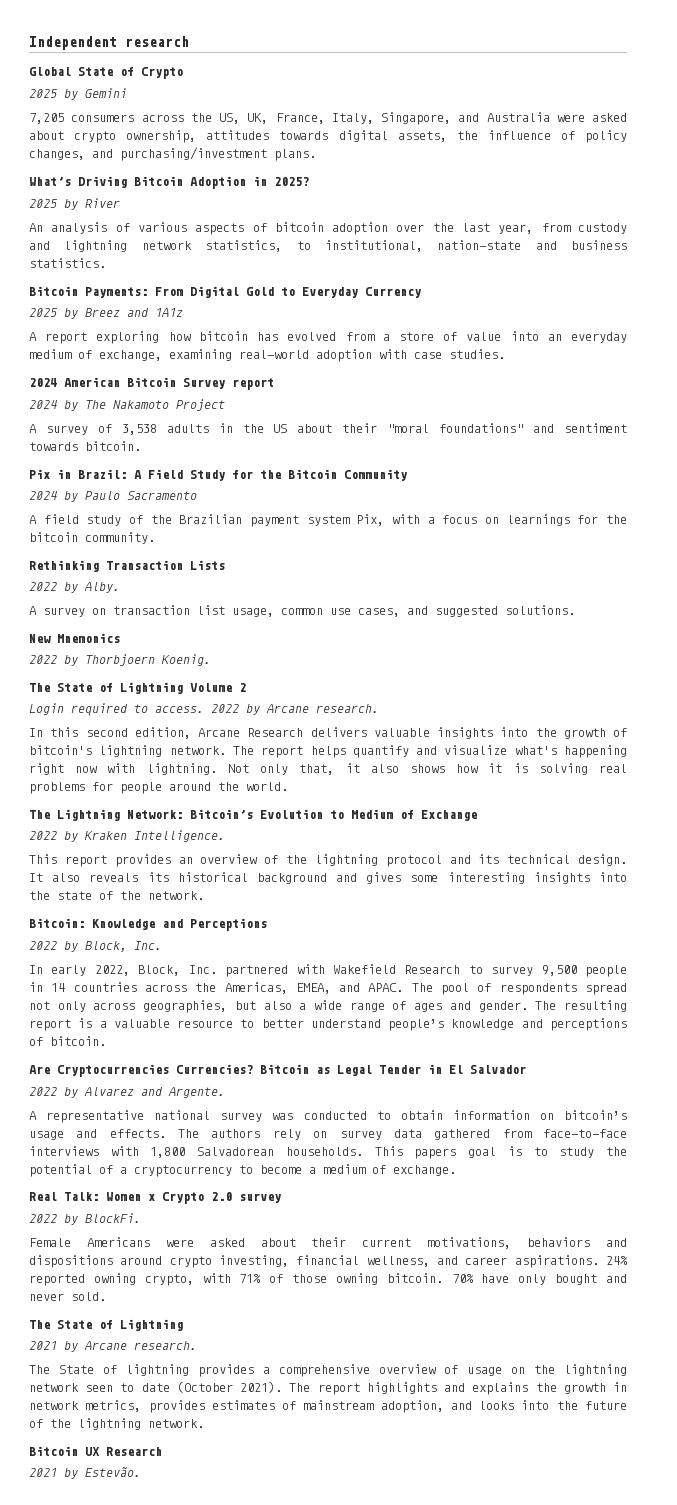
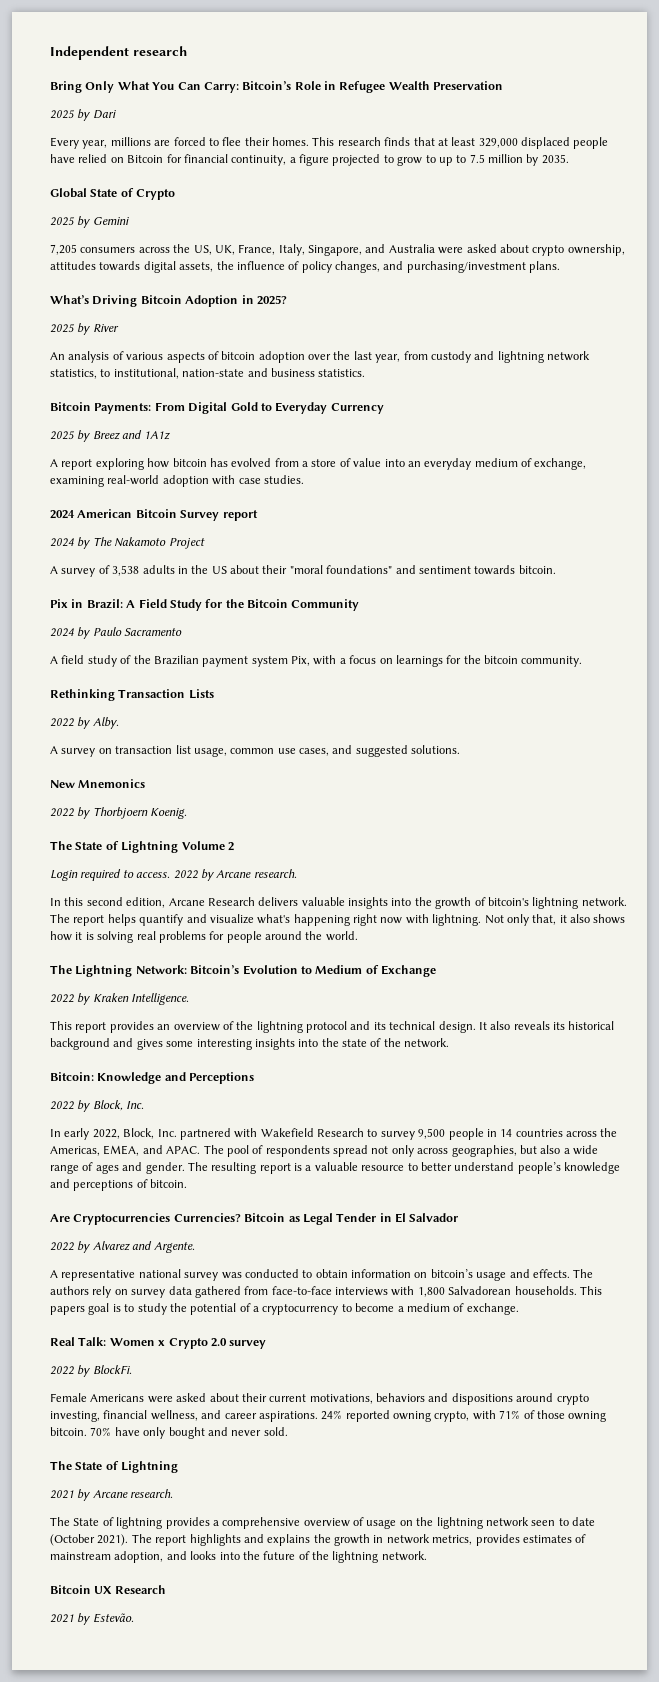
(189, 41) none -> [50,81,504,93] [50,109,116,121] [50,137,609,149] [50,154,569,166] // Bring Only What You Can Carry: Bitcoin’s Role in Refugee Wealth Preservation // 2025 by Dari // Every year, millions are forced to flee their homes. This research finds that at least 329,000 displaced people have relied on Bitcoin for financial continuity, a figure projected to grow to up to 7.5 million by 2035.

